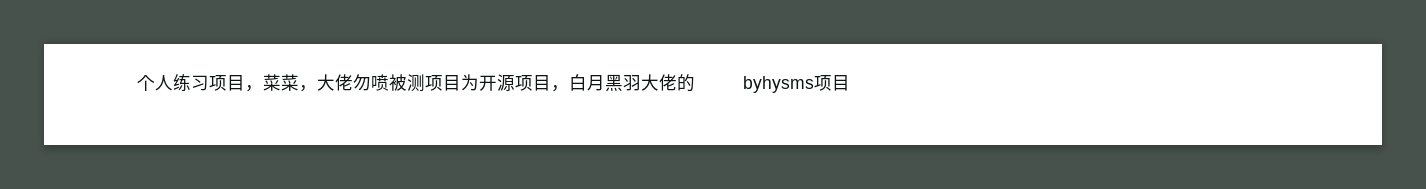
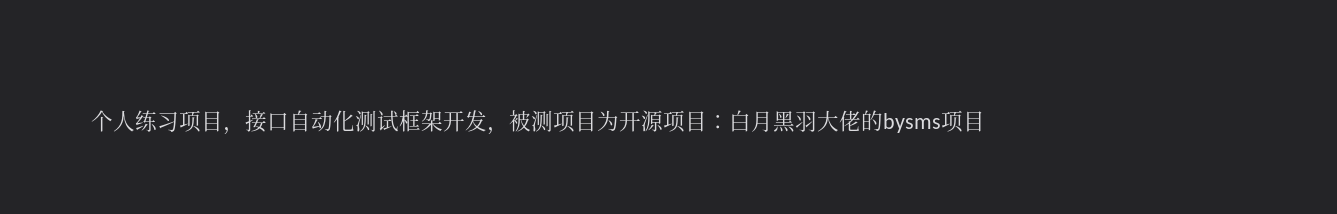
[263,74,389,92] 菜菜，大佬勿喷 -> [245,110,509,135] 接口自动化测试框架开发，
[551,85,569,92] ， -> [707,115,729,129] ：
[743,76,814,93] byhysms -> [883,113,941,133] bysms

